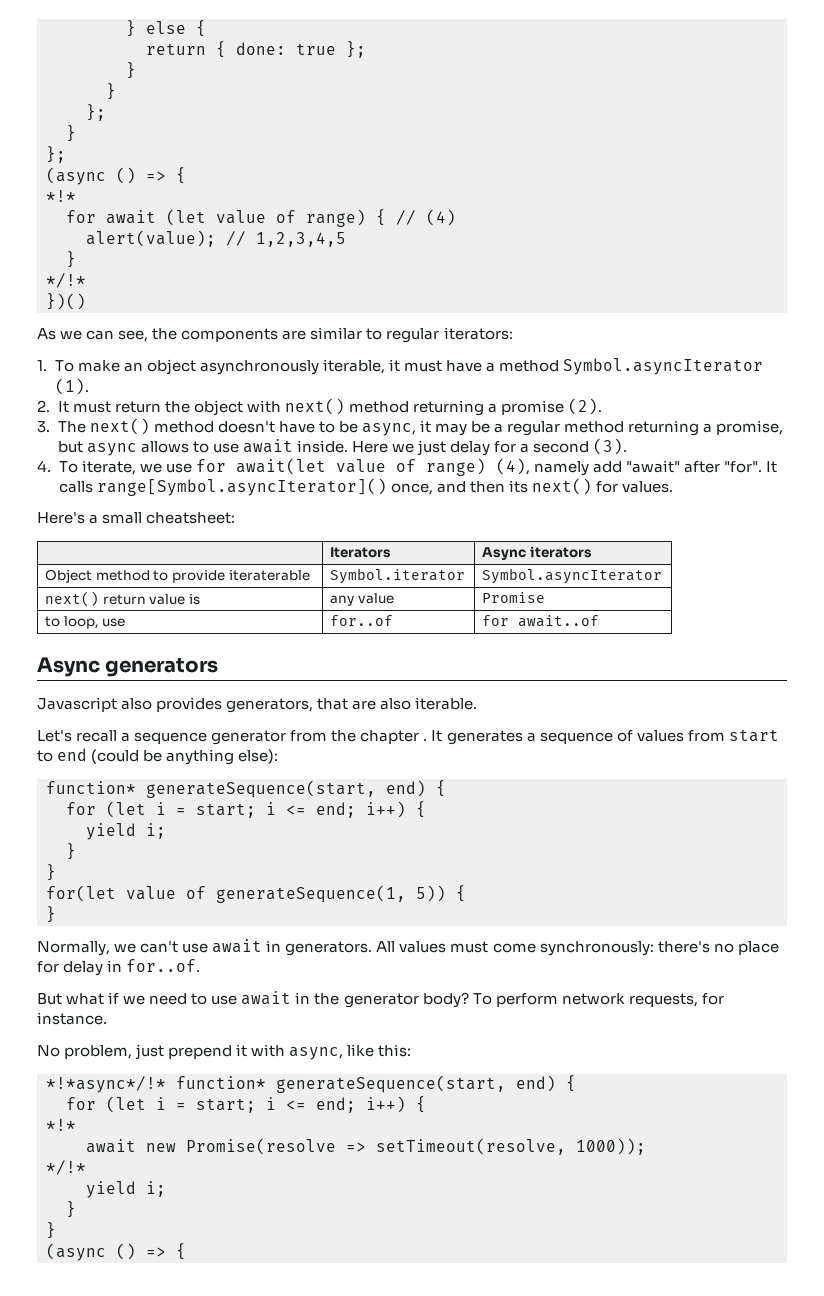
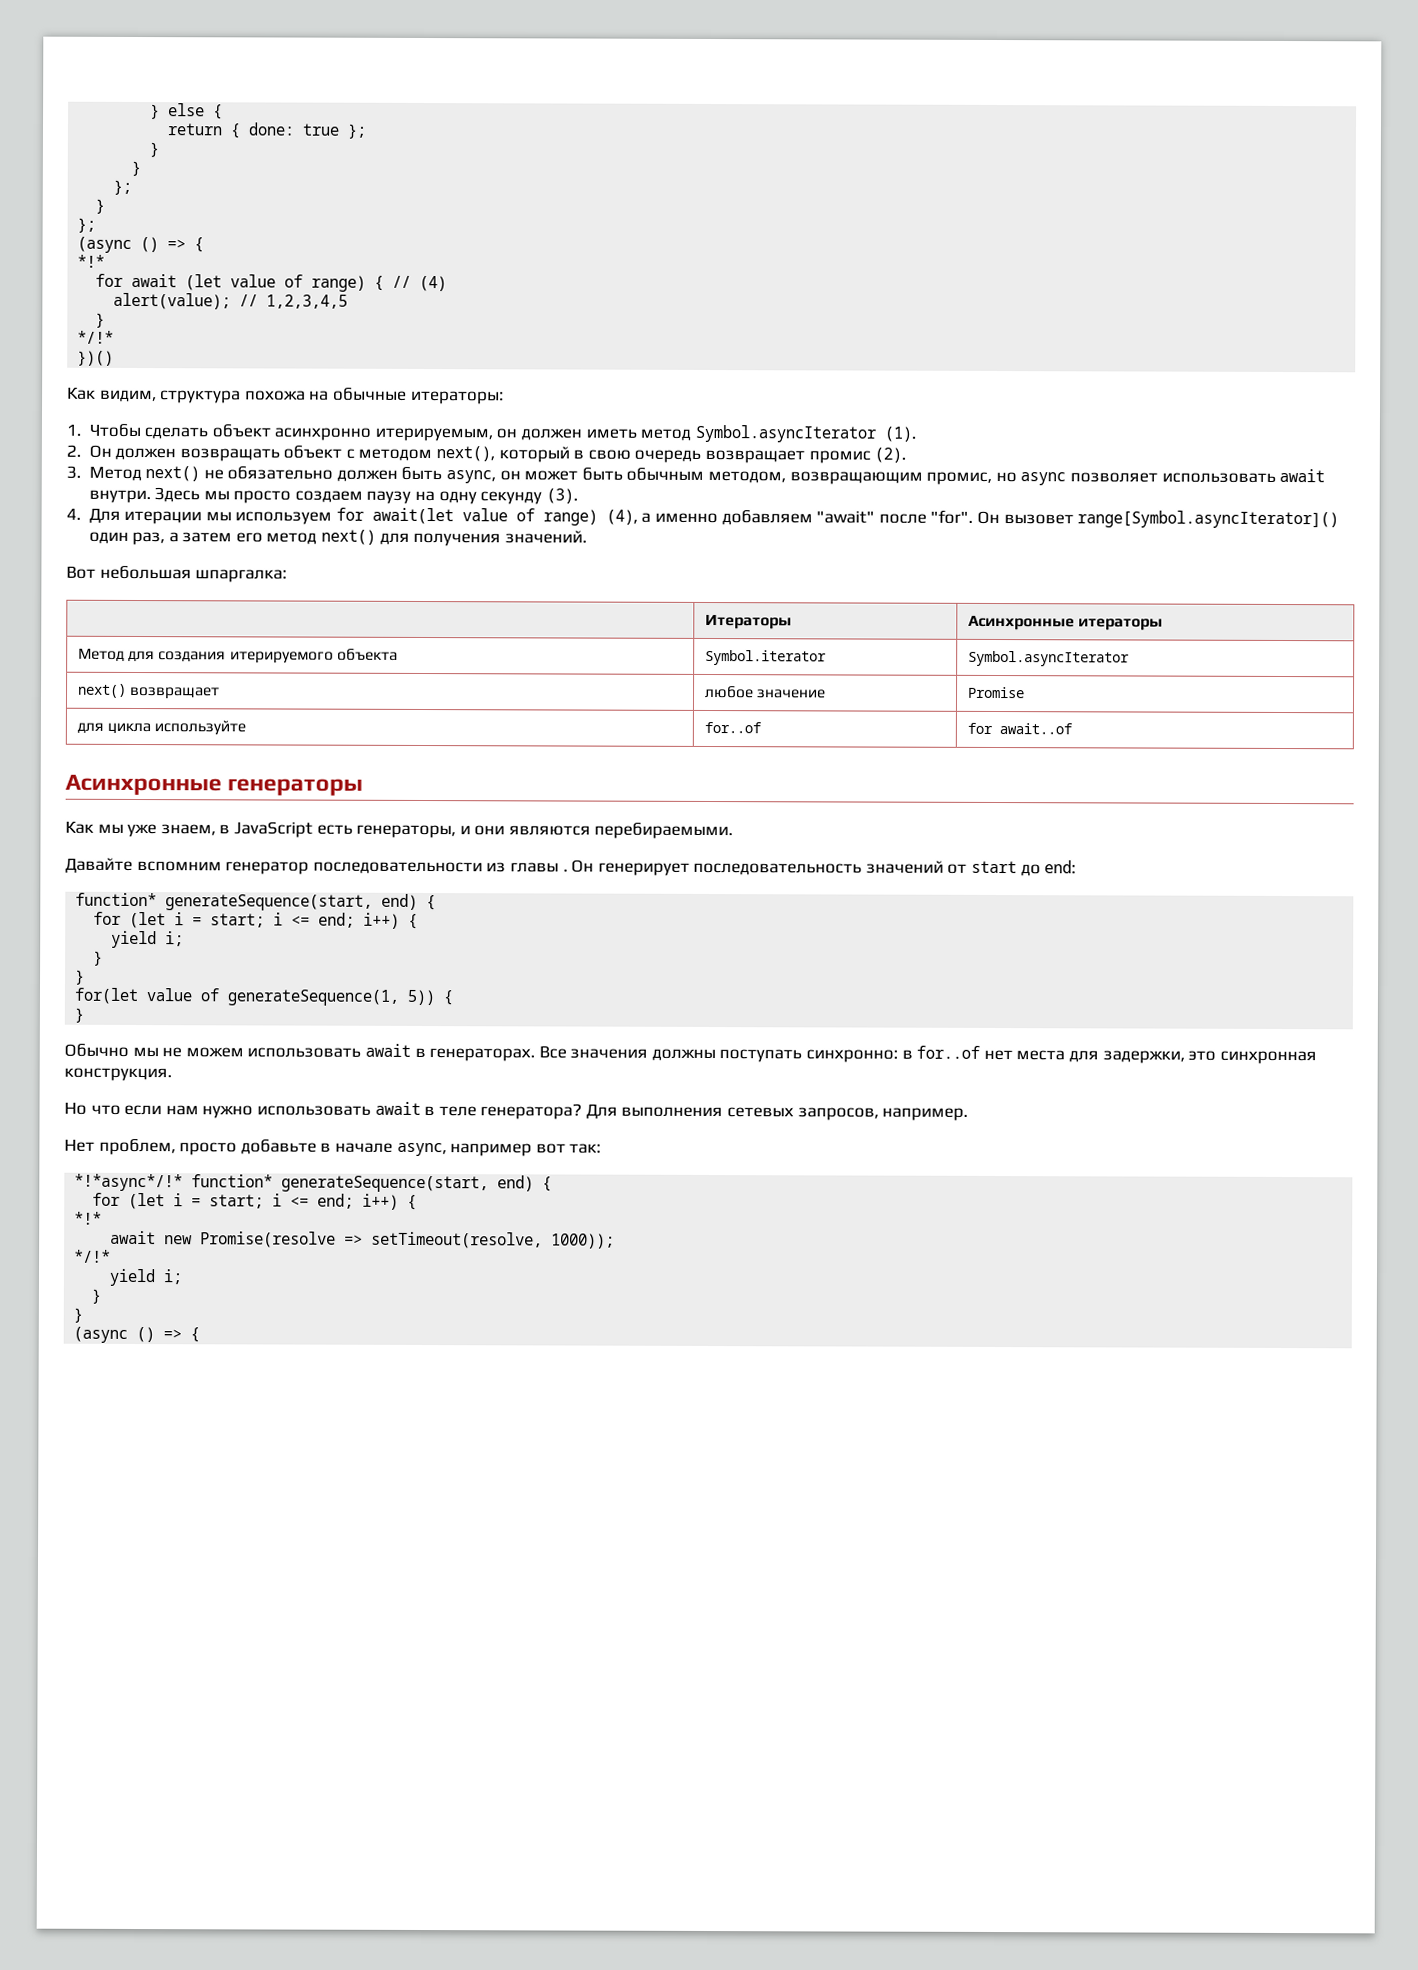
[37,327,513,343] [37,358,764,375] [54,378,89,395] [37,398,603,416] [37,418,784,436] [57,438,628,456] [37,460,192,475] As we can see, the components are similar to regular iterators: // 1. To make an object asynchronously iterable, it must have a method Symbol.asyncIterator (1). // 2. It must return the object with next() method returning a promise (2). // 3. The next() method doesn't have to be async, it may be a regular method returning a promise, but async allows to use await inside. Here we just delay for a second (3). // 4. To iterate, we use -> [67,386,504,405] [66,423,916,443] [66,444,907,464] [66,465,1326,486] [88,487,578,505] [66,507,333,525] Как видим, структура похожа на обычные итераторы: // 1. Чтобы сделать объект асинхронно итерируемым, он должен иметь метод Symbol.asyncIterator (1). // 2. Он должен возвращать объект с методом next(), который в свою очередь возвращает промис (2). // 3. Метод next() не обязательно должен быть async, он может быть обычным методом, возвращающим промис, но async позволяет использовать await внутри. Здесь мы просто создаем паузу на одну секунду (3). // 4. Для итерации мы используем
[533,460,777,476] [58,478,673,496] [37,512,236,524] [329,547,391,558] [481,546,592,560] [44,569,310,583] [329,568,465,584] [481,568,662,584] [44,591,200,607] [329,593,394,606] [481,592,545,603] [44,616,126,629] [329,615,393,626] [481,615,599,627] [37,657,219,677] [37,697,478,713] [37,729,779,745] [37,748,279,765] namely add "await" after "for". It calls range[Symbol.asyncIterator]() once, and then its next() for values. // Here's a small cheatsheet: // | Iterators | Async iterators // Object method to provide iteraterable | Symbol.iterator | Symbol.asyncIterator // next() return value is | any value | Promise // to loop, use | for..of | for await..of // Async generators // Javascript also provides generators, that are also iterable. // Let's recall a sequence generator from the chapter . It generates a sequence of values from start to end (could be anything else): -> [641,509,1340,529] [88,529,587,547] [66,565,288,583] [705,613,793,630] [968,614,1164,631] [78,647,398,664] [705,649,828,666] [968,650,1131,667] [77,683,221,700] [705,685,827,699] [968,686,1026,699] [77,720,247,736] [704,721,762,734] [967,722,1073,735] [65,774,364,796] [65,820,734,840] [65,857,1077,877] а именно добавляем "await" после "for". Он вызовет range[Symbol.asyncIterator]() один раз, а затем его метод next() для получения значений. // Вот небольшая шпаргалка: // | Итераторы | Асинхронные итераторы // Метод для создания итерируемого объекта | Symbol.iterator | Symbol.asyncIterator // next() возвращает | любое значение | Promise // для цикла используйте | for..of | for await..of // Асинхронные генераторы // Как мы уже знаем, в JavaScript есть генераторы, и они являются перебираемыми. // Давайте вспомним генератор последовательности из главы . Он генерирует последовательность значений от start до end:
[37,939,779,956] [37,959,201,976] [37,991,724,1008] [37,1012,107,1025] [37,1044,412,1060] Normally, we can't use await in generators. All values must come synchronously: there's no place for delay in for..of. // But what if we need to use await in the generator body? To perform network requests, for instance. // No problem, just prepend it with async, like this: -> [64,1043,1317,1065] [64,1067,172,1082] [64,1101,969,1121] [64,1138,602,1157] Обычно мы не можем использовать await в генераторах. Все значения должны поступать синхронно: в for..of нет места для задержки, это синхронная конструкция. // Но что если нам нужно использовать await в теле генератора? Для выполнения сетевых запросов, например. // Нет проблем, просто добавьте в начале async, например вот так:

